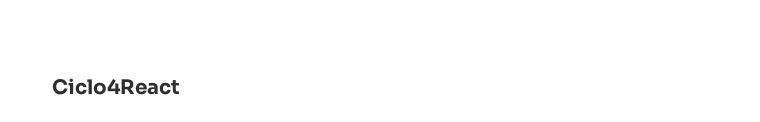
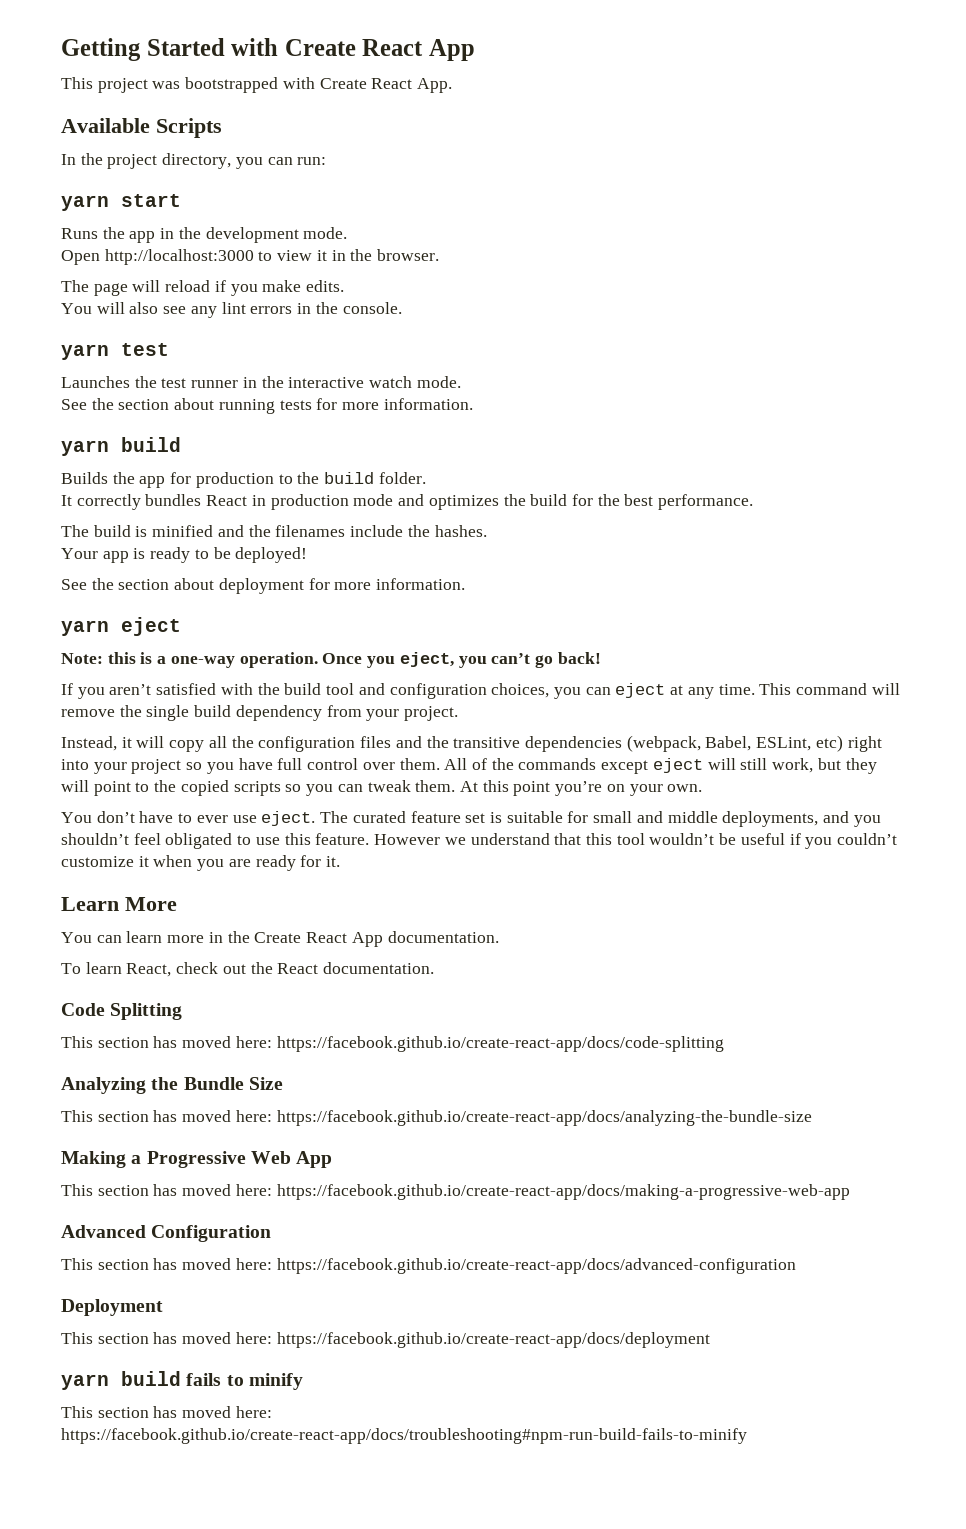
[52,78,180,95] Ciclo4React -> [61,38,476,61] [61,77,453,93] [61,118,222,138] [61,153,327,169] [61,194,181,211] [61,227,348,243] [61,249,440,265] [61,280,345,296] [61,302,402,318] [61,343,169,360] [61,376,461,388] [61,398,473,414] [61,437,181,456] [61,472,426,488] [61,494,754,510] [61,525,487,537] [61,547,308,563] [61,578,466,594] [61,617,181,636] [61,652,601,668] [61,683,900,699] [61,705,459,721] [61,735,882,752] [61,758,877,774] [61,780,703,796] [61,811,881,827] [61,833,898,849] [61,855,341,871] [61,897,177,911] [61,931,499,947] [61,962,435,977] [61,1003,183,1020] [61,1036,724,1052] [61,1077,283,1094] [61,1110,812,1126] [61,1151,333,1168] [61,1184,850,1200] [61,1225,272,1242] [61,1258,796,1274] [61,1299,163,1316] [61,1332,710,1348] [61,1371,303,1390] [61,1406,272,1418] [61,1428,747,1444] Getting Started with Create React App // This project was bootstrapped with Create React App. // Available Scripts // In the project directory, you can run: // yarn start // Runs the app in the development mode. // Open http://localhost:3000 to view it in the browser. // The page will reload if you make edits. // You will also see any lint errors in the console. // yarn test // Launches the test runner in the interactive watch mode. // See the section about running tests for more information. // yarn build // Builds the app for production to the build folder. // It correctly bundles React in production mode and optimizes the build for the best performance. // The build is minified and the filenames include the hashes. // Your app is ready to be deployed! // See the section about deployment for more information. // yarn eject // Note: this is a one-way operation. Once you eject, you can’t go back! // If you aren’t satisfied with the build tool and configuration choices, you can eject at any time. This command will remove the single build dependency from your project. // Instead, it will copy all the configuration files and the transitive dependencies (webpack, Babel, ESLint, etc) right into your project so you have full control over them. All of the commands except eject will still work, but they will point to the copied scripts so you can tweak them. At this point you’re on your own. // You don’t have to ever use eject. The curated feature set is suitable for small and middle deployments, and you shouldn’t feel obligated to use this feature. However we understand that this tool wouldn’t be useful if you couldn’t customize it when you are ready for it. // Learn More // You can learn more in the Create React App documentation. // To learn React, check out the React documentation. // Code Splitting // This section has moved here: https://facebook.github.io/create-react-app/docs/code-splitting // Analyzing the Bundle Size // This section has moved here: https://facebook.github.io/create-react-app/docs/analyzing-the-bundle-size // Making a Progressive Web App // This section has moved here: https://facebook.github.io/create-react-app/docs/making-a-progressive-web-app // Advanced Configuration // This section has moved here: https://facebook.github.io/create-react-app/docs/advanced-configuration // Deployment // This section has moved here: https://facebook.github.io/create-react-app/docs/deployment // yarn build fails to minify // This section has moved here: https://facebook.github.io/create-react-app/docs/troubleshooting#npm-run-build-fails-to-minify

